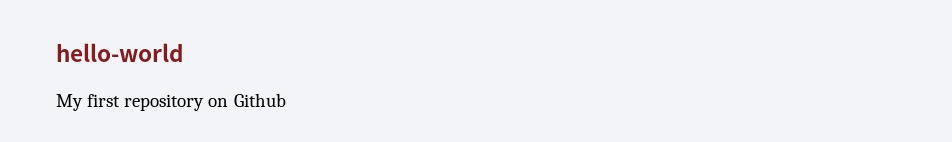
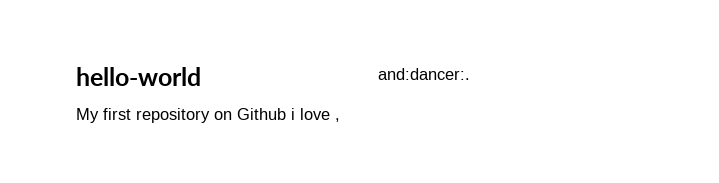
(286, 100) none -> [291,108,340,122] [378,68,470,80] i love , and:dancer:.

